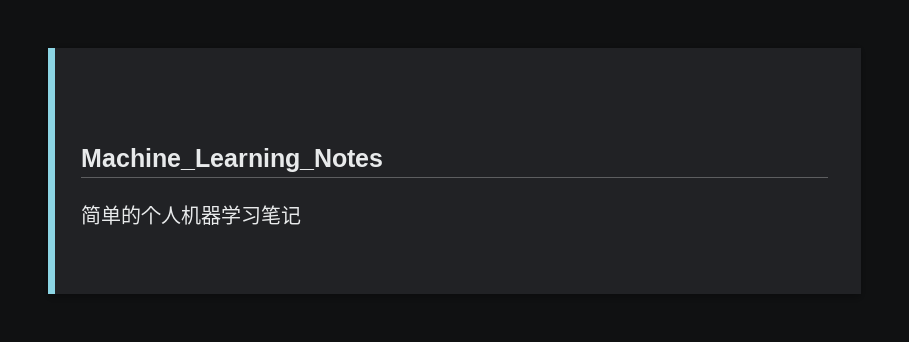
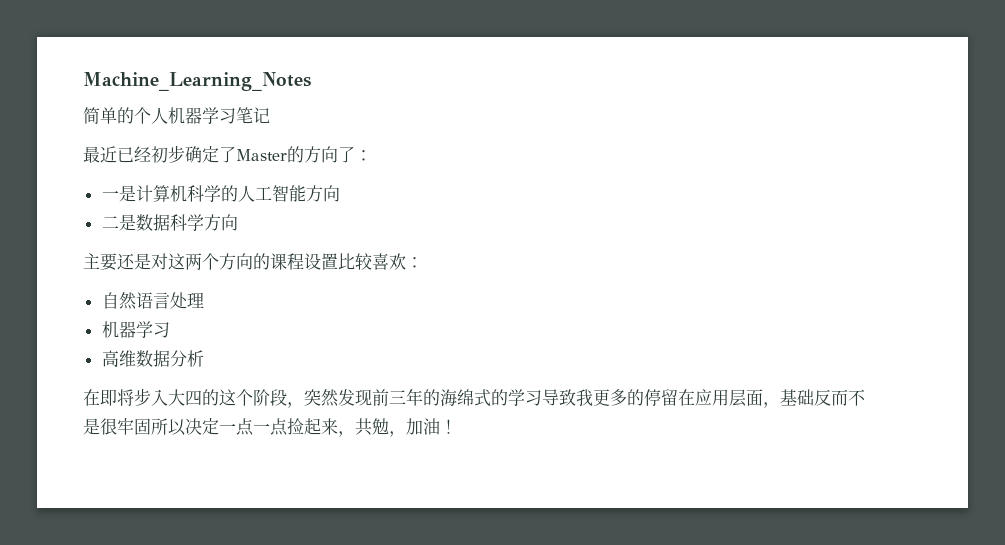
(301, 215) none -> [83,145,372,163] [101,185,340,202] [101,214,238,231] [83,253,423,271] [101,292,204,310] [101,321,170,338] [101,350,204,367] [83,388,865,408] [83,418,457,437] // 最近已经初步确定了Master的方向了： // 一是计算机科学的人工智能方向 // 二是数据科学方向 // 主要还是对这两个方向的课程设置比较喜欢： // 自然语言处理 // 机器学习 // 高维数据分析 // 在即将步入大四的这个阶段，突然发现前三年的海绵式的学习导致我更多的停留在应用层面，基础反而不是很牢固所以决定一点一点捡起来，共勉，加油！

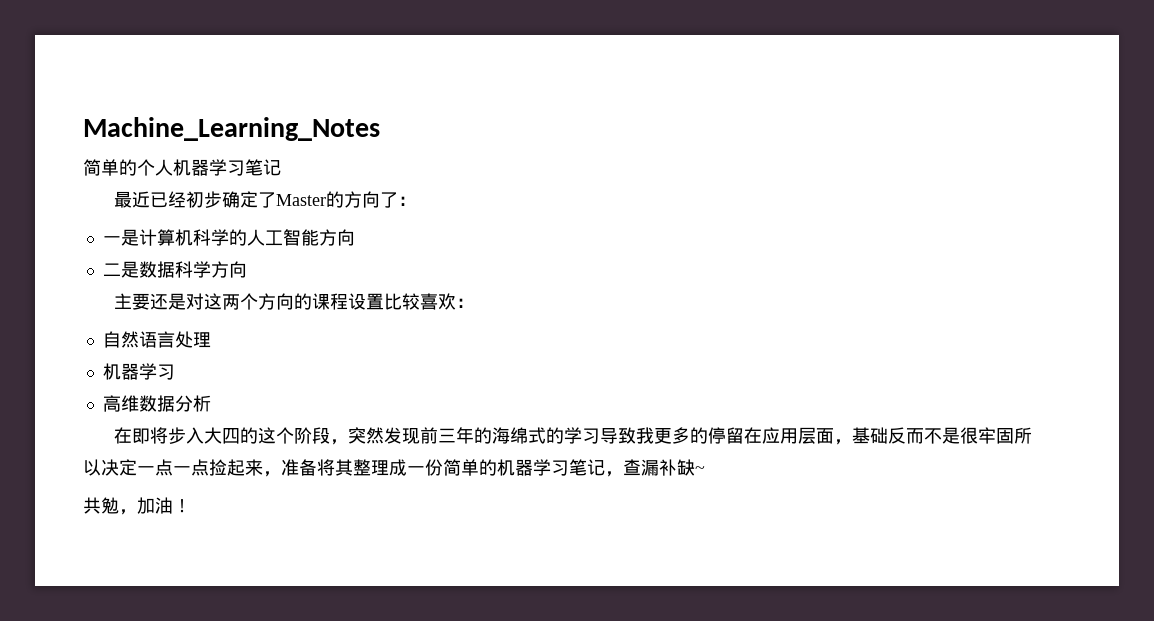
(355, 434) none -> [281,459,705,477] 准备将其整理成一份简单的机器学习笔记，查漏补缺~ //

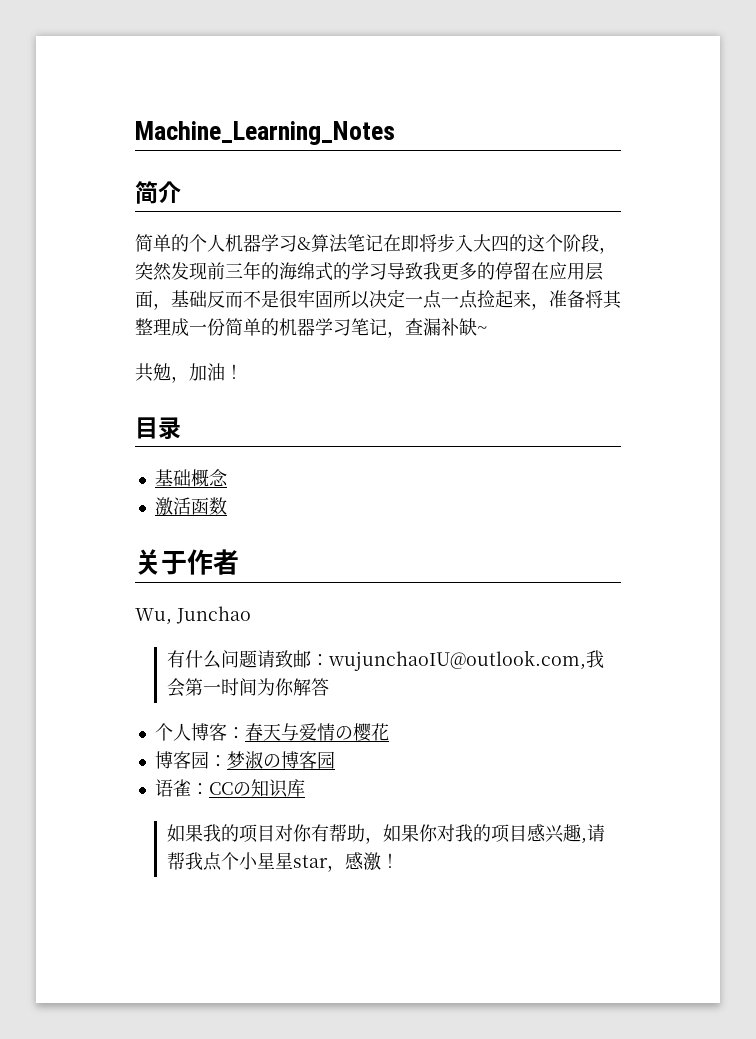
(380, 129) none -> [135,181,181,204] // 简介
[245,159,281,176] [114,191,417,208] [102,229,355,246] [102,261,247,278] [114,293,475,310] [102,331,211,348] [102,363,175,380] [102,395,211,412] 笔记 // 最近已经初步确定了Master的方向了： // 一是计算机科学的人工智能方向 // 二是数据科学方向 // 主要还是对这两个方向的课程设置比较喜欢： // 自然语言处理 // 机器学习 // 高维数据分析 // -> [297,234,383,253] &算法笔记
(191, 506) none -> [135,417,181,440] [154,469,228,487] [154,497,227,516] [135,549,239,575] [135,606,251,625] [167,650,605,671] [167,678,330,697] [154,723,389,742] [154,751,335,769] [154,779,305,798] [167,824,606,844] [167,852,400,872] // 目录 // 基础概念 // 激活函数 // 关于作者 // Wu, Junchao // 有什么问题请致邮：wujunchaoIU@outlook.com,我会第一时间为你解答 // 个人博客：春天与爱情の樱花 // 博客园：梦淑の博客园 // 语雀：CCの知识库 // 如果我的项目对你有帮助，如果你对我的项目感兴趣,请帮我点个小星星star，感激！

